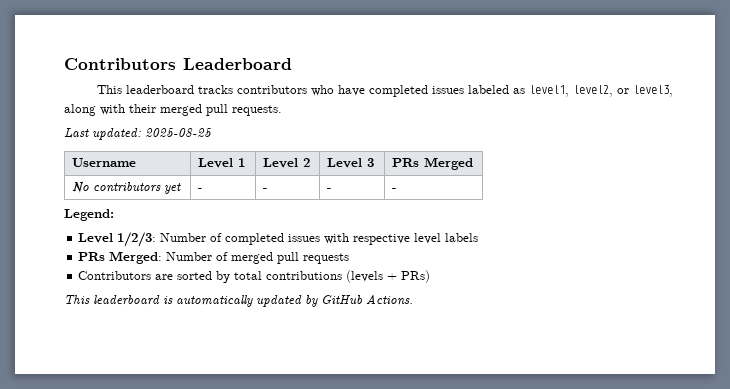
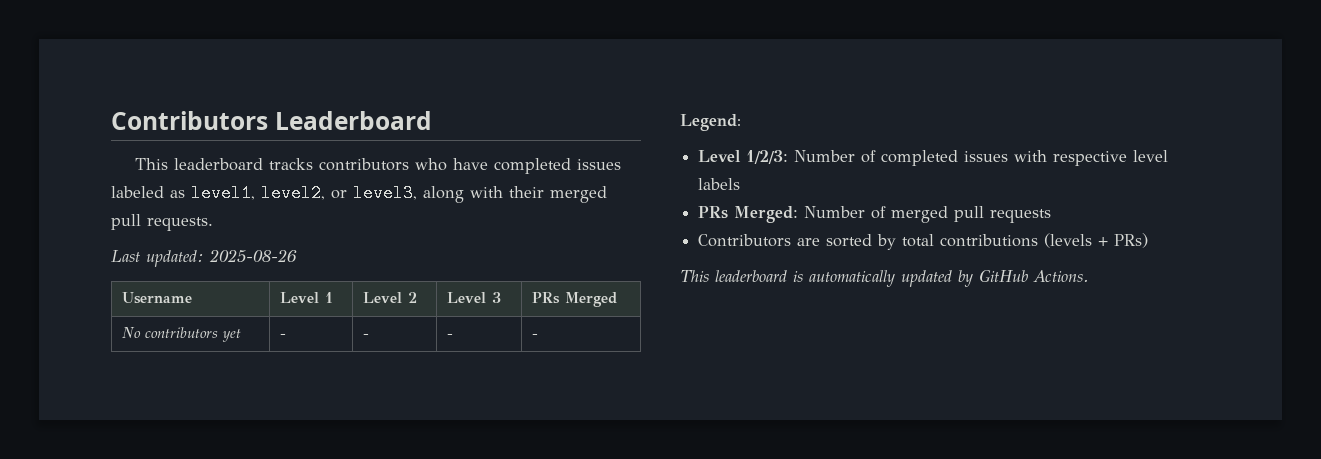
[145,128,212,137] 2025-08-25 -> [209,249,297,263] 2025-08-26

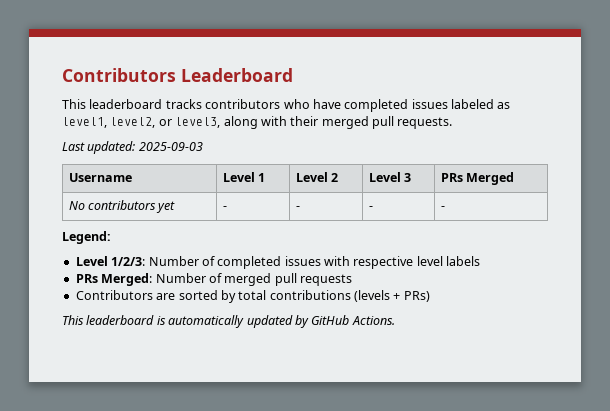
[209,249,297,263] 2025-08-26 -> [138,142,203,151] 2025-09-03

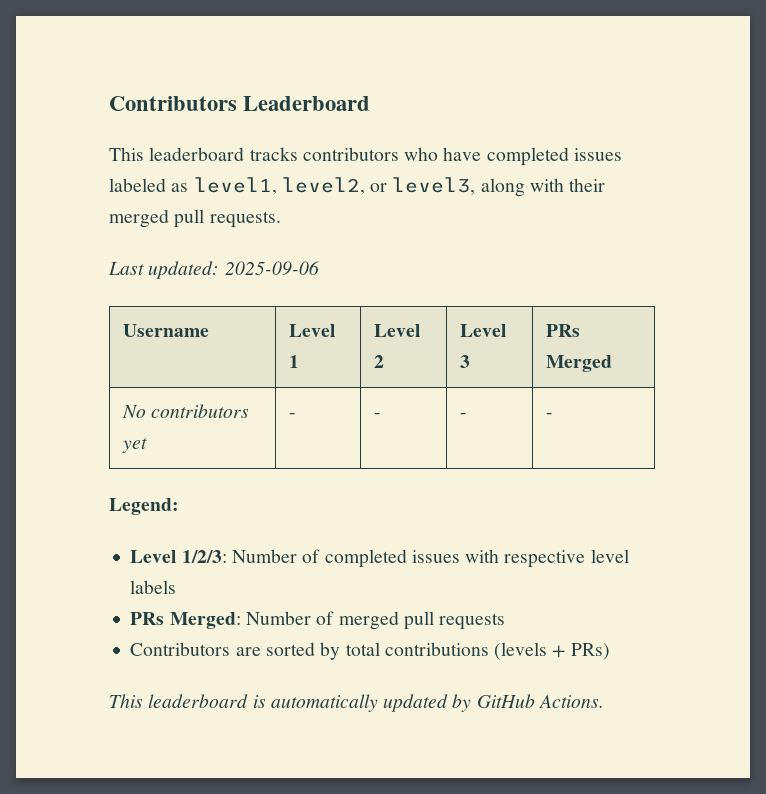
[138,142,203,151] 2025-09-03 -> [224,261,320,275] 2025-09-06

